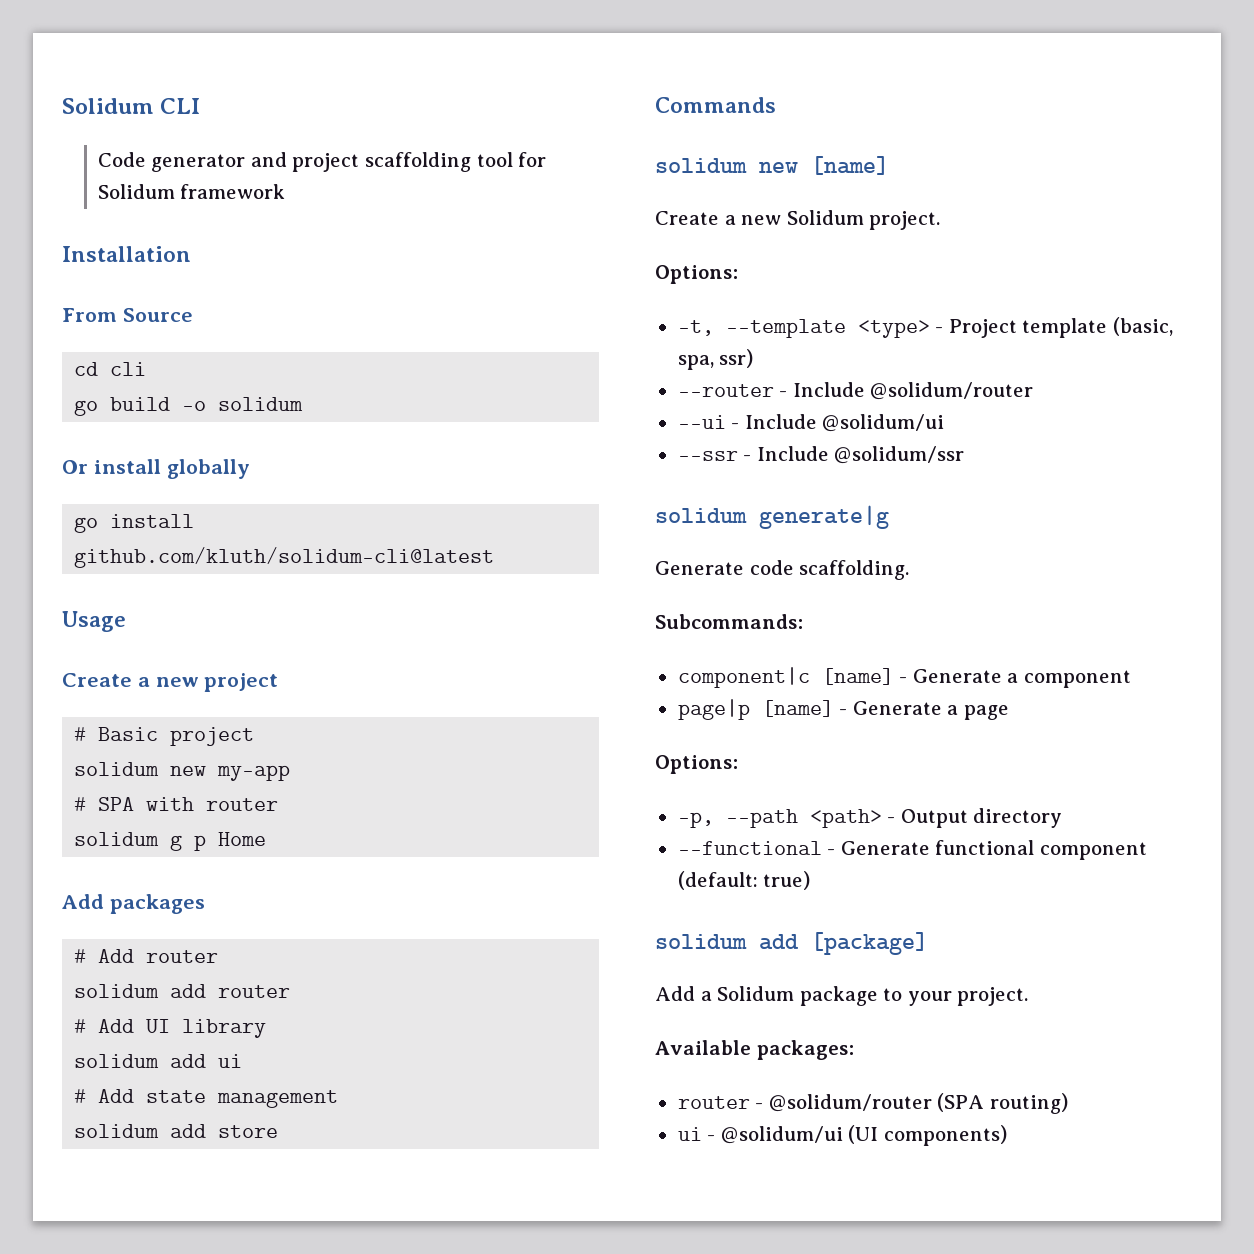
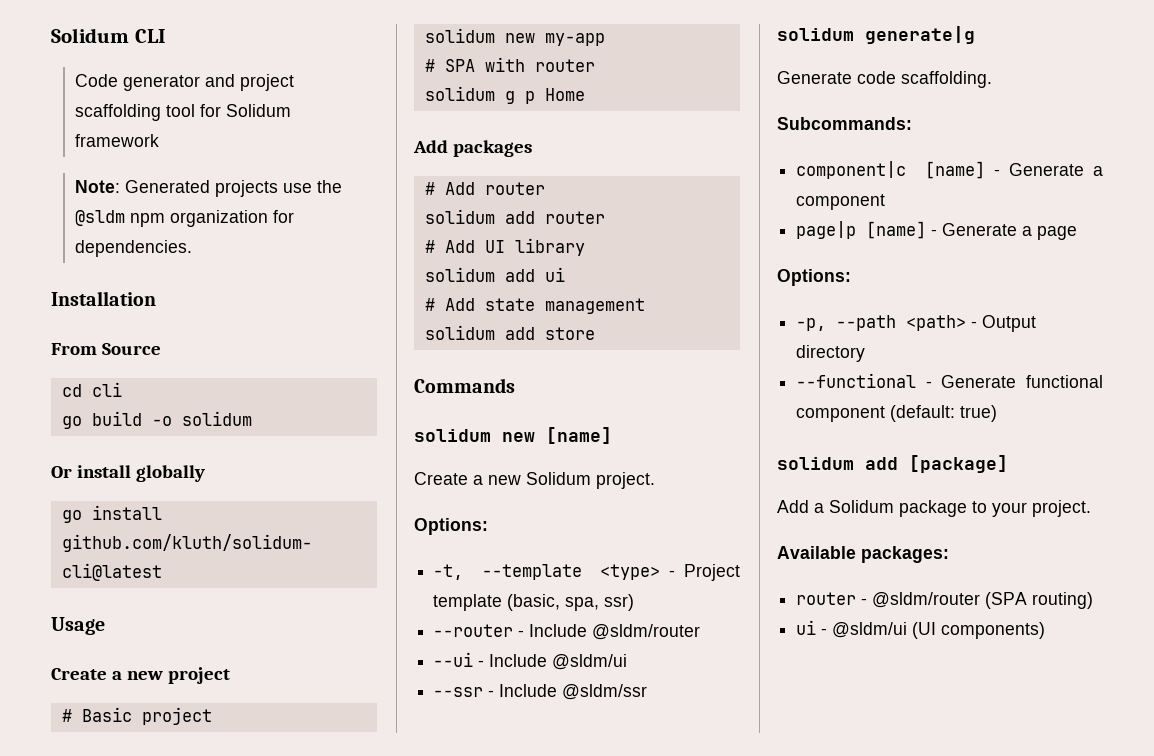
(286, 191) none -> [74,180,342,197] [74,210,294,227] [74,240,192,257] // Note: Generated projects use the @sldm npm organization for dependencies.
[870,382,1034,400] @solidum/router -> [592,624,701,640] @sldm/router
[822,414,945,432] @solidum/ui -> [552,654,628,670] @sldm/ui
[834,446,965,464] @solidum/ssr -> [562,684,648,700] @sldm/ssr
[768,1094,932,1112] @solidum/router -> [872,592,981,608] @sldm/router
[720,1126,843,1144] @solidum/ui -> [832,622,908,638] @sldm/ui

